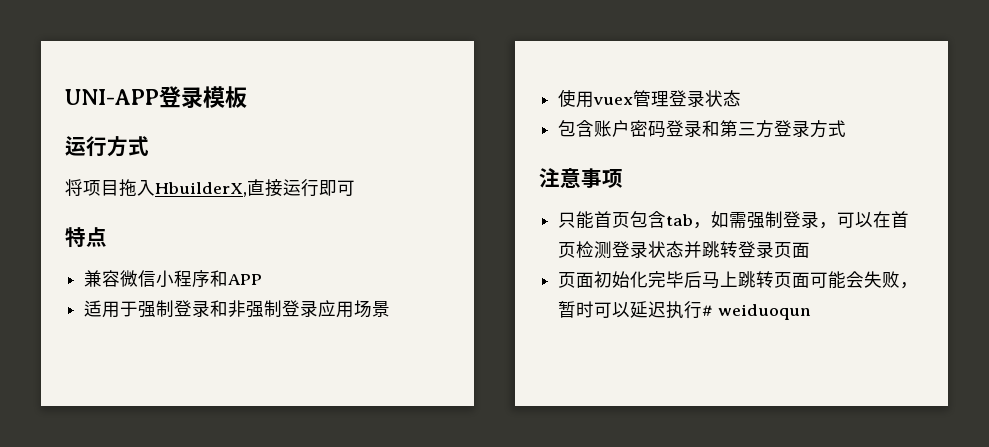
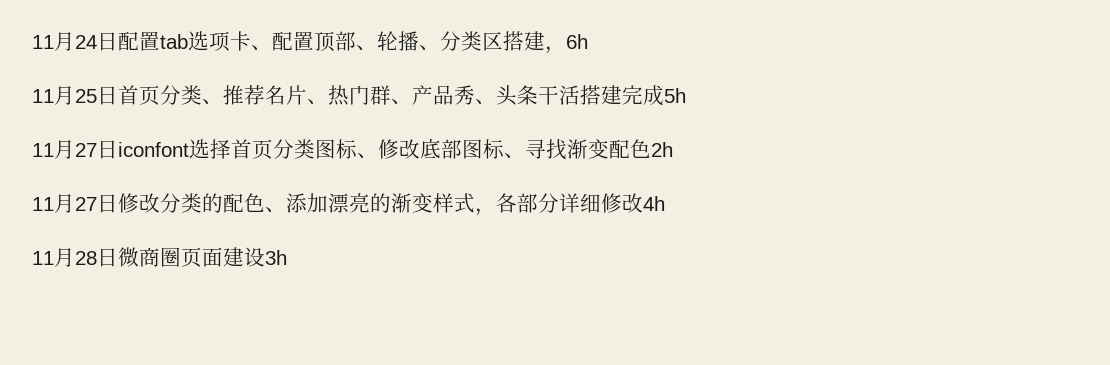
[65,86,247,109] [65,136,149,157] [65,179,355,197] [65,227,107,248] [84,270,263,288] [84,300,391,318] [558,89,742,108] [558,120,847,138] [539,168,623,188] [558,211,910,229] [558,241,811,259] [558,271,919,289] [558,301,811,320] UNI-APP登录模板 // 运行方式 // 将项目拖入HbuilderX,直接运行即可 // 特点 // 兼容微信小程序和APP // 适用于强制登录和非强制登录应用场景 // 使用vuex管理登录状态 // 包含账户密码登录和第三方登录方式 // 注意事项 // 只能首页包含tab，如需强制登录，可以在首页检测登录状态并跳转登录页面 // 页面初始化完毕后马上跳转页面可能会失败，暂时可以延迟执行# weiduoqun -> [32,31,588,54] [32,85,686,106] [32,139,673,160] [32,193,665,216] [32,247,287,267] 11月24日配置tab选项卡、配置顶部、轮播、分类区搭建，6h // 11月25日首页分类、推荐名片、热门群、产品秀、头条干活搭建完成5h // 11月27日iconfont选择首页分类图标、修改底部图标、寻找渐变配色2h // 11月27日修改分类的配色、添加漂亮的渐变样式，各部分详细修改4h // 11月28日微商圈页面建设3h

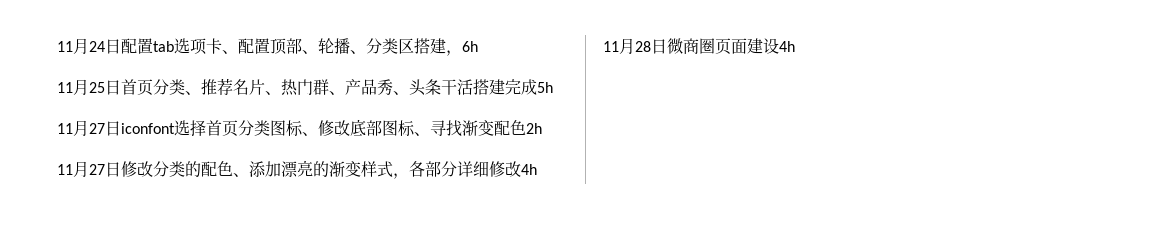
[265,250,287,265] 3h -> [779,41,795,52] 4h

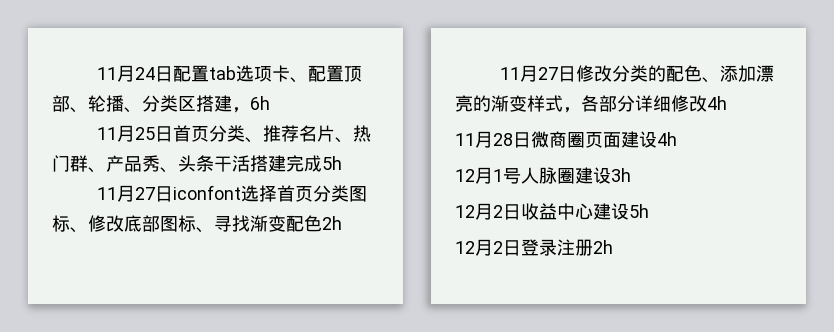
(795, 46) none -> [455,167,631,184] [455,203,649,220] [455,239,613,256] // 12月1号人脉圈建设3h // 12月2日收益中心建设5h // 12月2日登录注册2h

